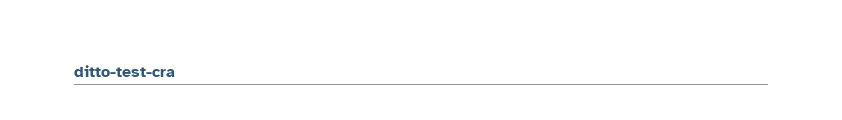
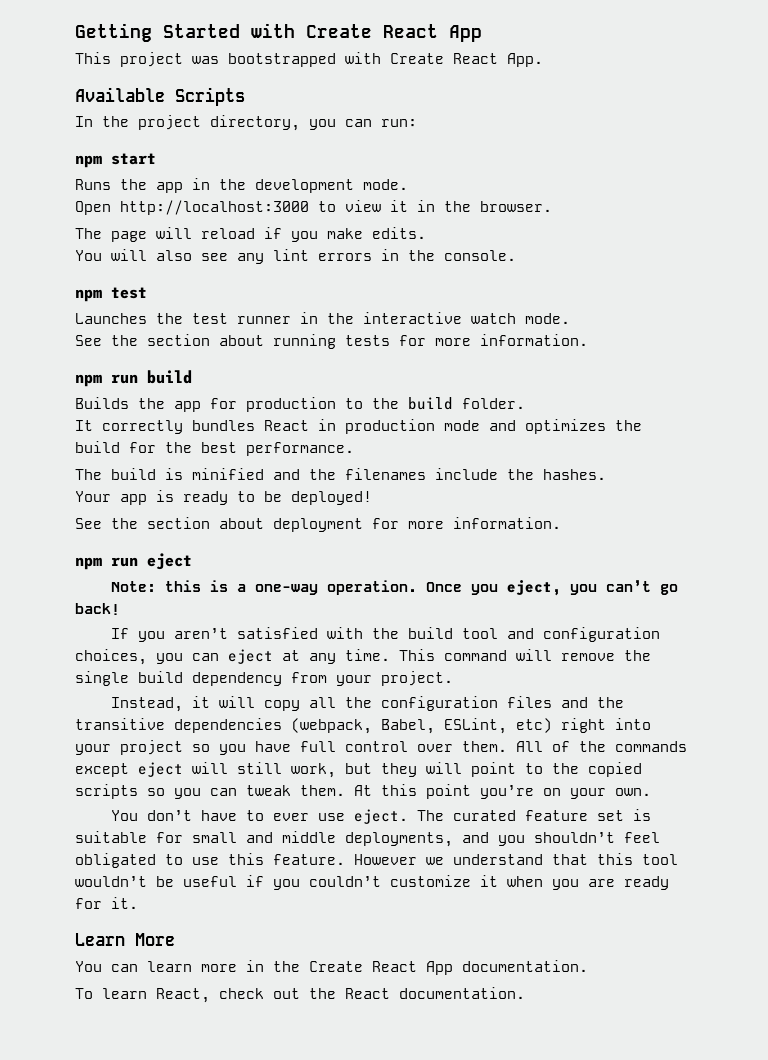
[74,65,175,77] ditto-test-cra -> [75,23,482,42] [75,52,543,67] [75,87,245,106] [75,115,417,131] [75,153,156,168] [75,178,408,193] [75,200,552,215] [75,227,426,242] [75,249,516,264] [75,287,147,302] [75,312,570,324] [75,334,588,349] [75,370,192,387] [75,397,525,412] [75,419,642,434] [75,441,354,456] [75,468,606,480] [75,490,372,505] [75,517,561,532] [75,553,192,570] [111,580,679,596] [75,603,120,615] [111,627,661,642] [75,649,651,665] [75,671,453,686] [111,696,625,712] [75,718,651,734] [75,740,687,755] [75,762,642,778] [75,784,651,799] [111,809,652,824] [75,831,660,847] [75,853,678,868] [75,875,669,890] [75,897,138,909] [75,933,175,946] [75,960,588,975] [75,987,525,1003] Getting Started with Create React App // This project was bootstrapped with Create React App. // Available Scripts // In the project directory, you can run: // npm start // Runs the app in the development mode. // Open http://localhost:3000 to view it in the browser. // The page will reload if you make edits. // You will also see any lint errors in the console. // npm test // Launches the test runner in the interactive watch mode. // See the section about running tests for more information. // npm run build // Builds the app for production to the build folder. // It correctly bundles React in production mode and optimizes the build for the best performance. // The build is minified and the filenames include the hashes. // Your app is ready to be deployed! // See the section about deployment for more information. // npm run eject // Note: this is a one-way operation. Once you eject, you can’t go back! // If you aren’t satisfied with the build tool and configuration choices, you can eject at any time. This command will remove the single build dependency from your project. // Instead, it will copy all the configuration files and the transitive dependencies (webpack, Babel, ESLint, etc) right into your project so you have full control over them. All of the commands except eject will still work, but they will point to the copied scripts so you can tweak them. At this point you’re on your own. // You don’t have to ever use eject. The curated feature set is suitable for small and middle deployments, and you shouldn’t feel obligated to use this feature. However we understand that this tool wouldn’t be useful if you couldn’t customize it when you are ready for it. // Learn More // You can learn more in the Create React App documentation. // To learn React, check out the React documentation.

